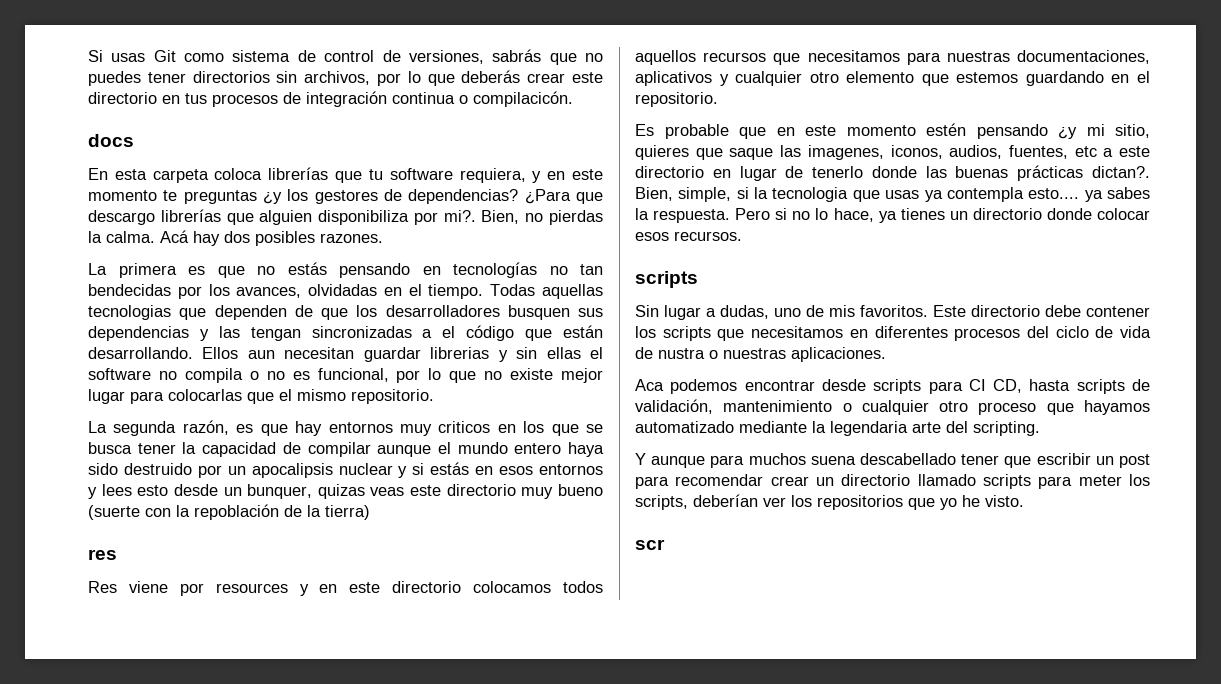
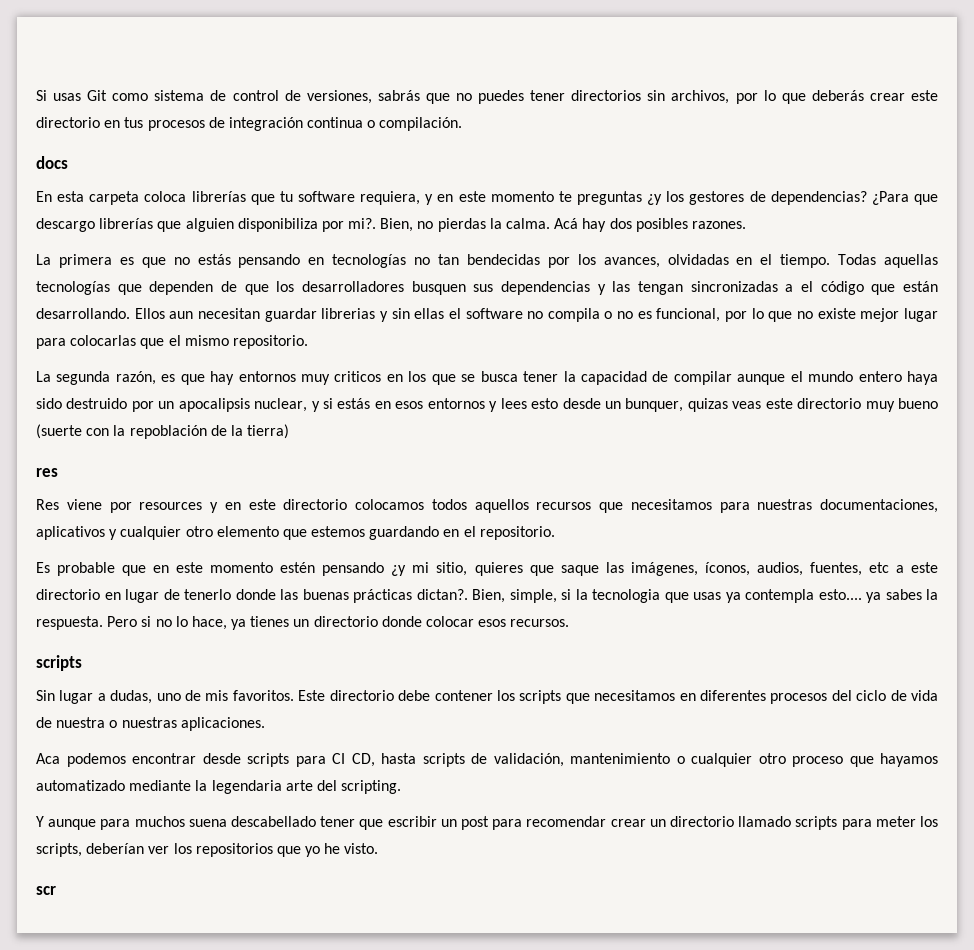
[473,91,573,107] compilacicón. -> [379,117,463,131] compilación.
[88,305,171,320] tecnologias -> [36,281,110,295] tecnologías
[338,463,393,475] nuclear -> [254,398,308,412] nuclear,
[807,145,943,160] imagenes, iconos, -> [630,562,750,576] imágenes, íconos,
[658,348,705,359] nustra -> [56,717,106,728] nuestra

